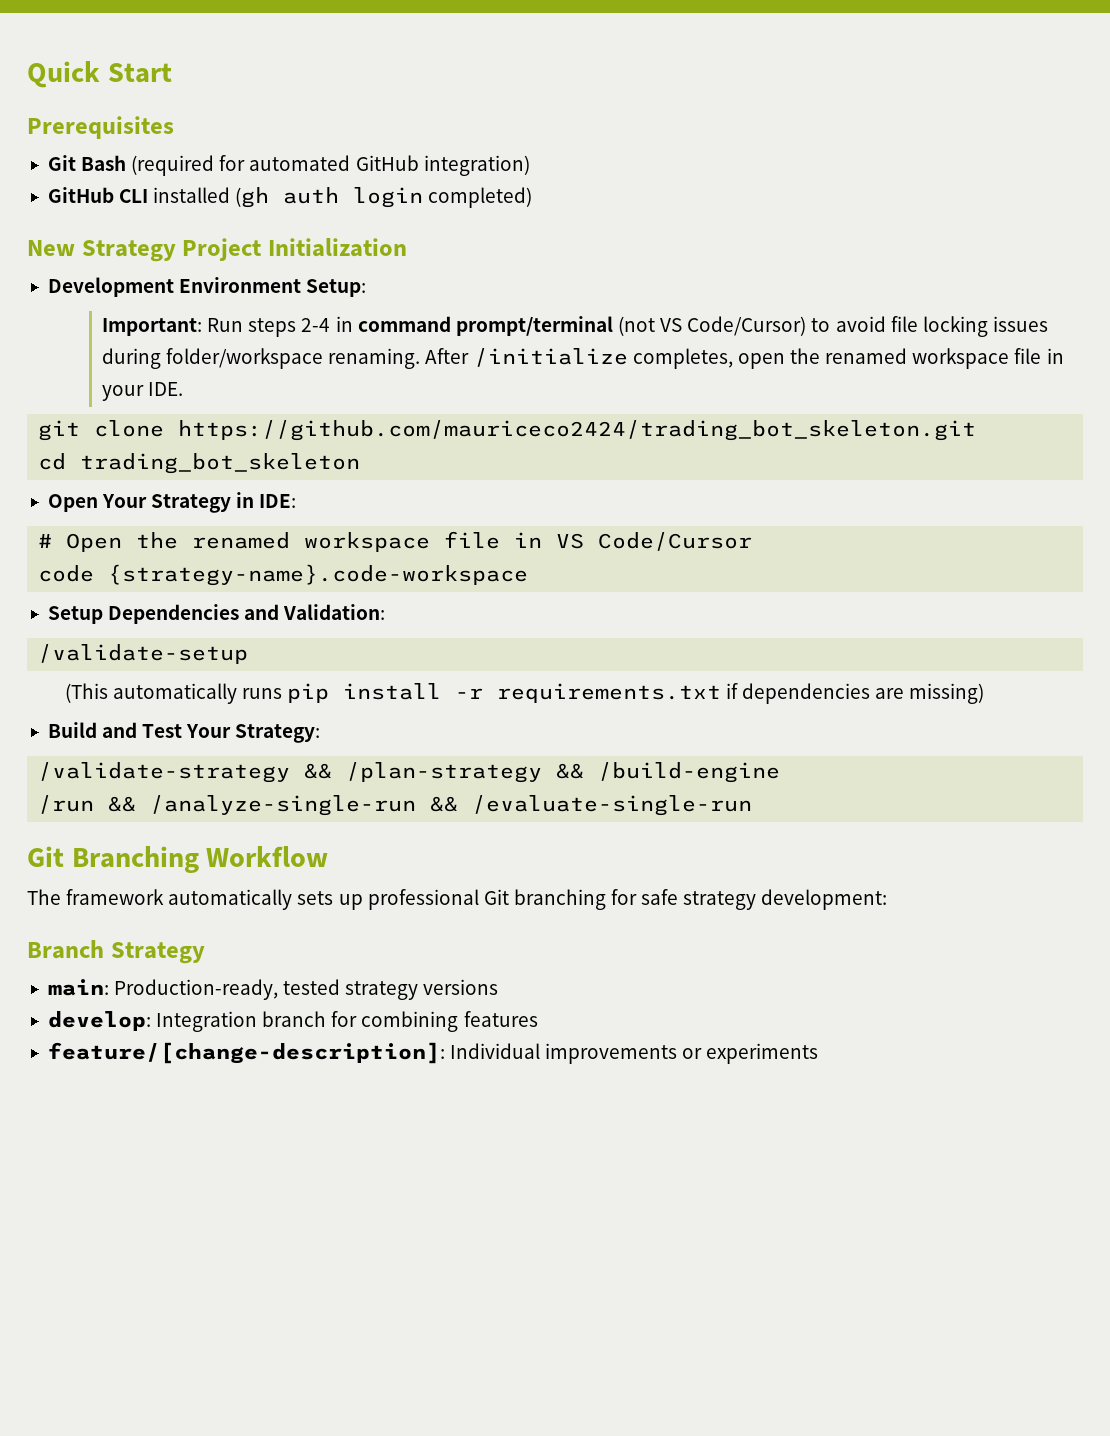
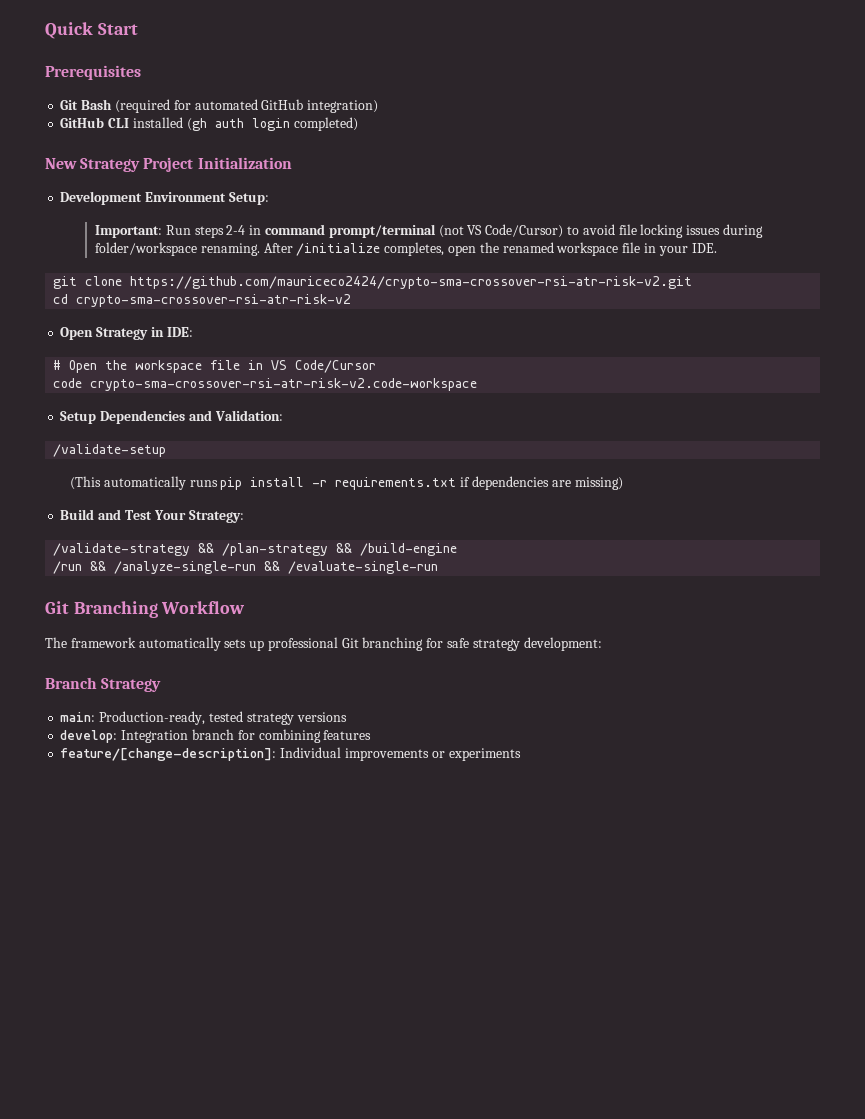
[178,420,977,441] https://github.com/mauriceco2424/trading_bot_skeleton.git -> [130,276,693,289] https://github.com/mauriceco2424/crypto-sma-crossover-rsi-atr-risk-v2.git
[80,453,361,474] [47,494,148,512] trading_bot_skeleton // Open Your -> [76,294,352,307] [60,327,94,340] crypto-sma-crossover-rsi-atr-risk-v2 // Open
[192,532,291,549] renamed -> (128, 365) none
[108,564,529,586] {strategy-name}.code-workspace -> [90,378,478,391] crypto-sma-crossover-rsi-atr-risk-v2.code-workspace

